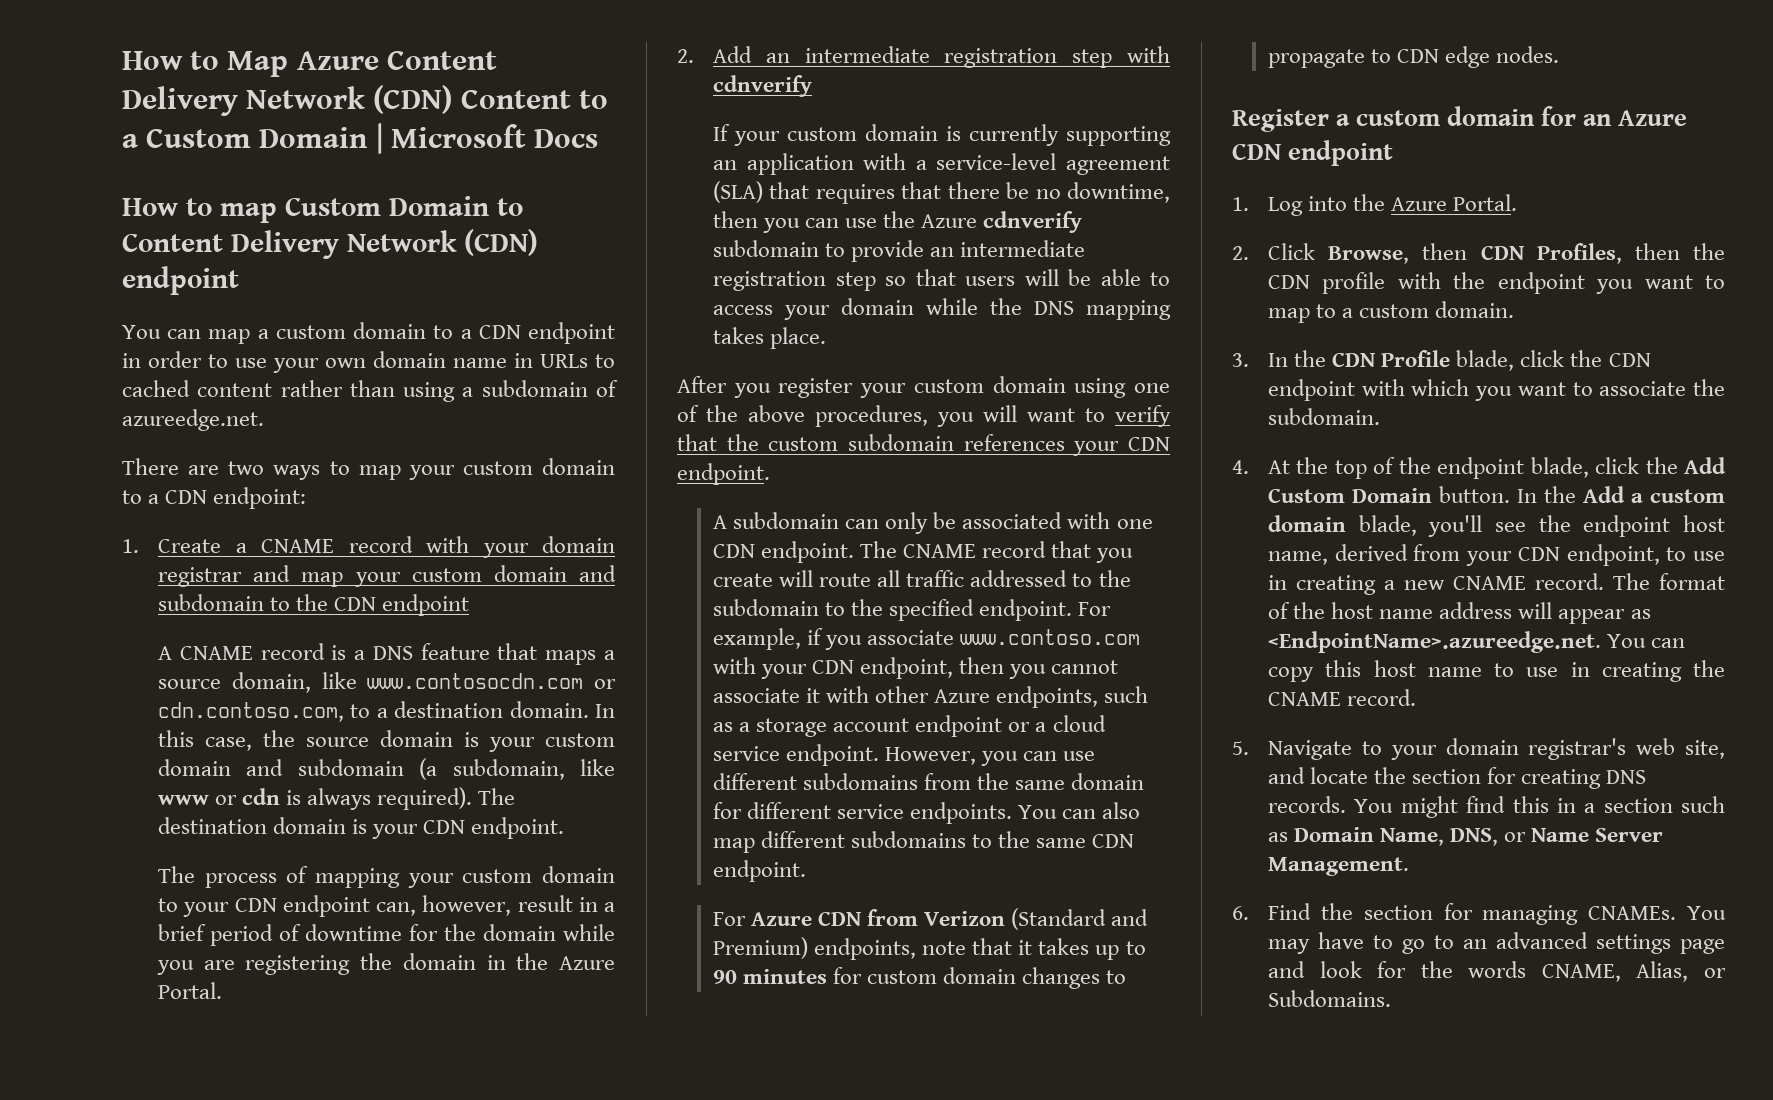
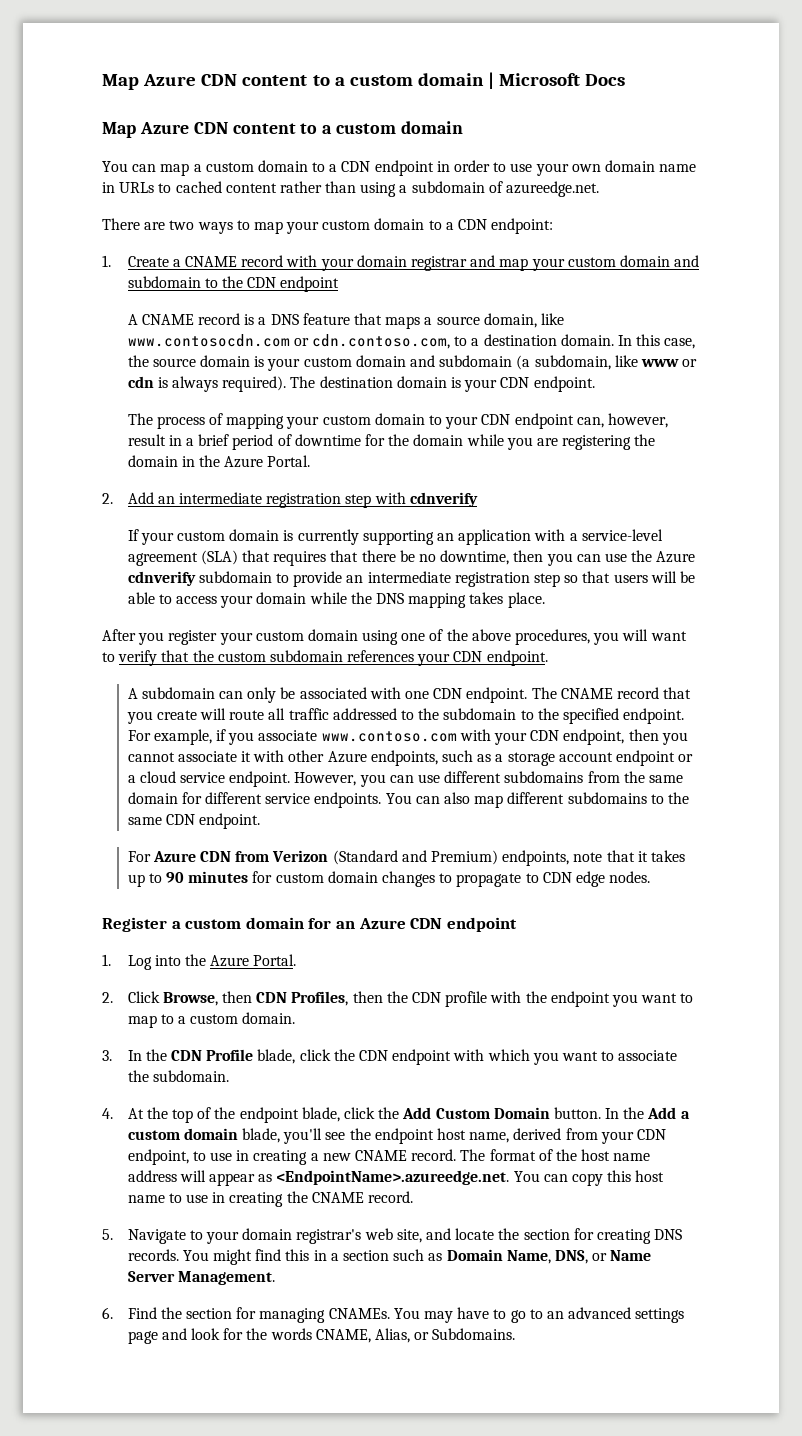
[122,50,497,77] [122,85,608,116] [122,123,599,154] [122,196,523,223] [122,229,538,259] [122,266,239,295] How to Map Azure Content Delivery Network (CDN) Content to a Custom Domain | Microsoft Docs // How to map Custom Domain to Content Delivery Network (CDN) endpoint -> [102,72,626,90] [102,121,464,138] Map Azure CDN content to a custom domain | Microsoft Docs // Map Azure CDN content to a custom domain

